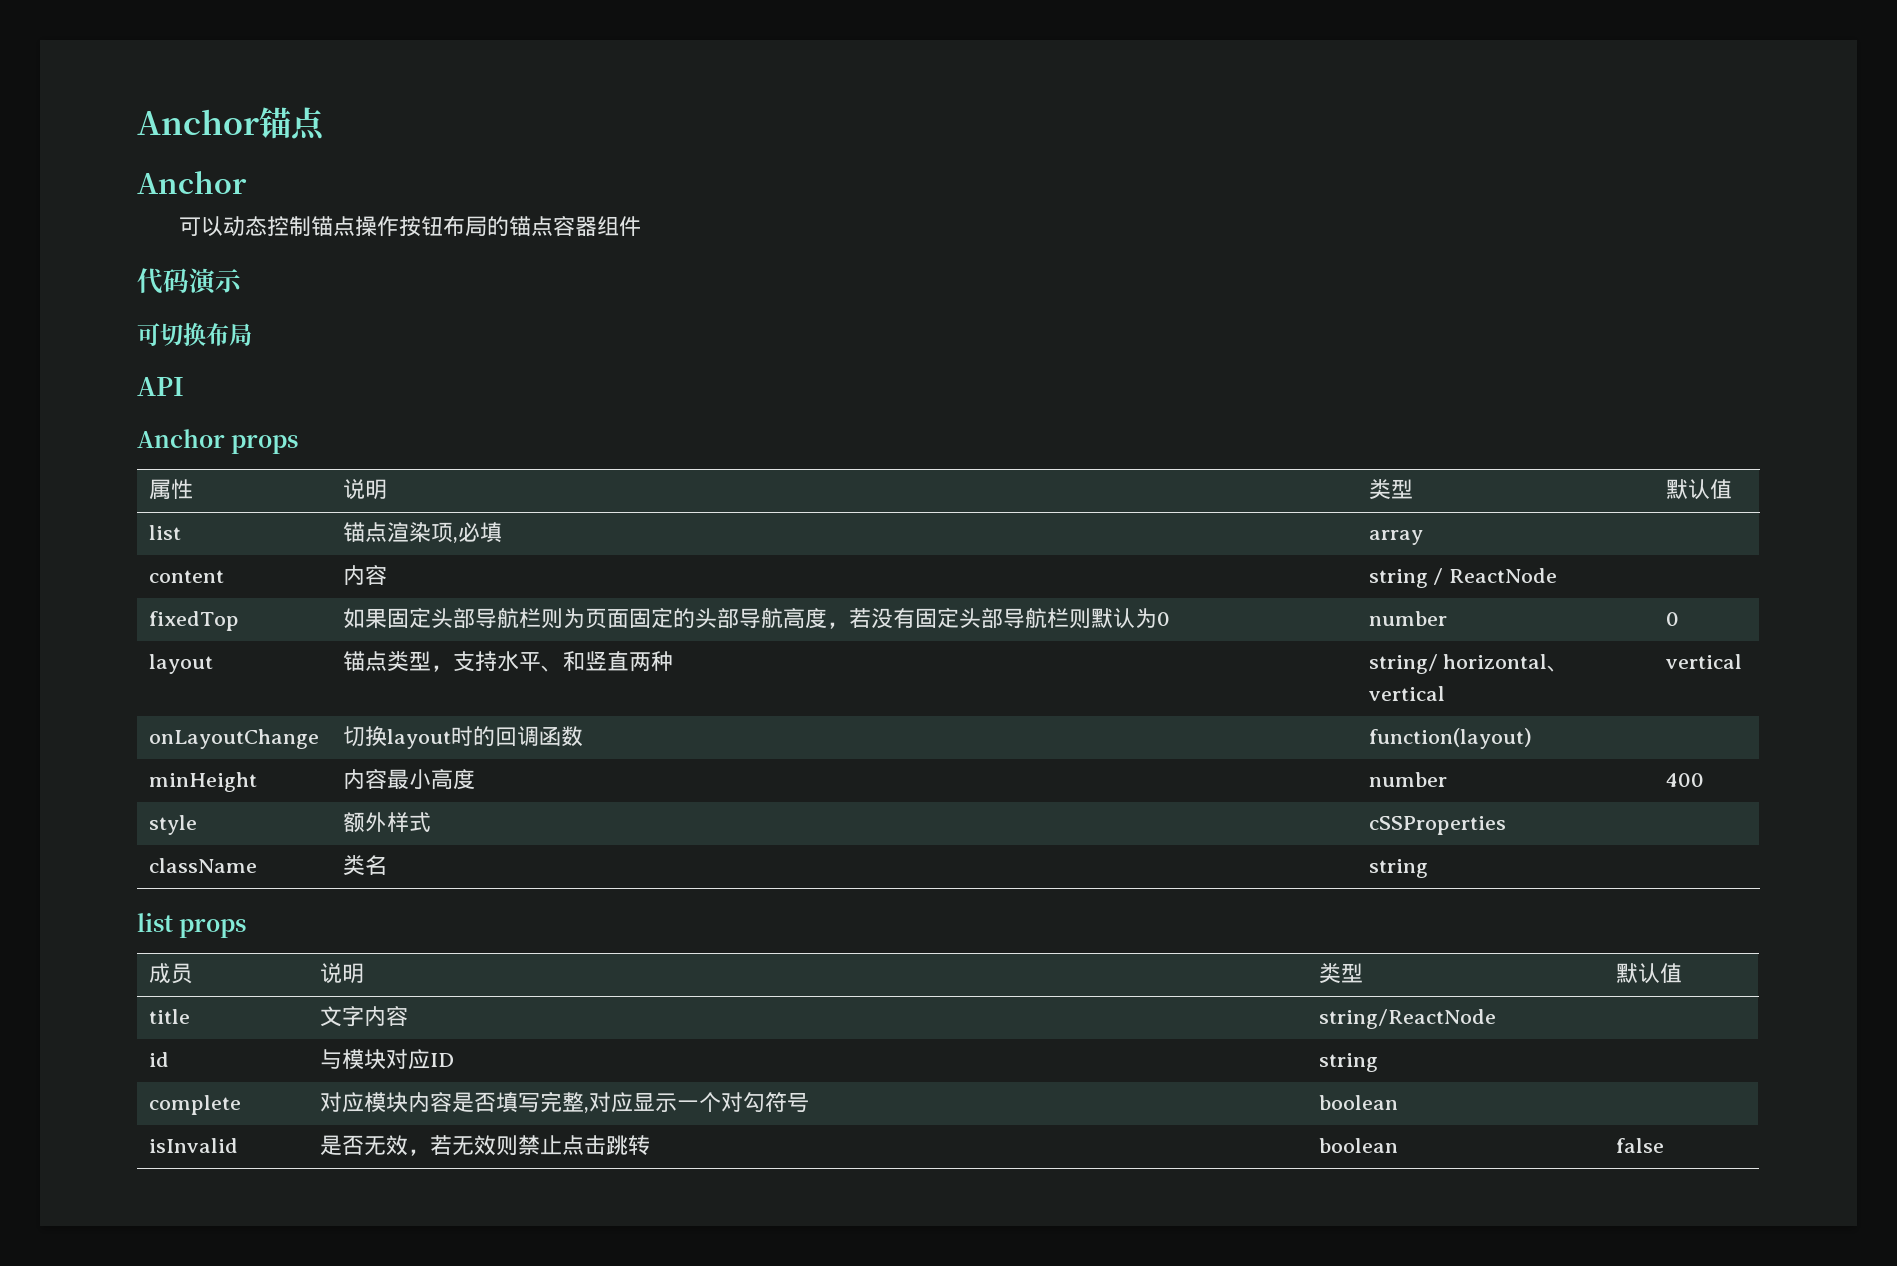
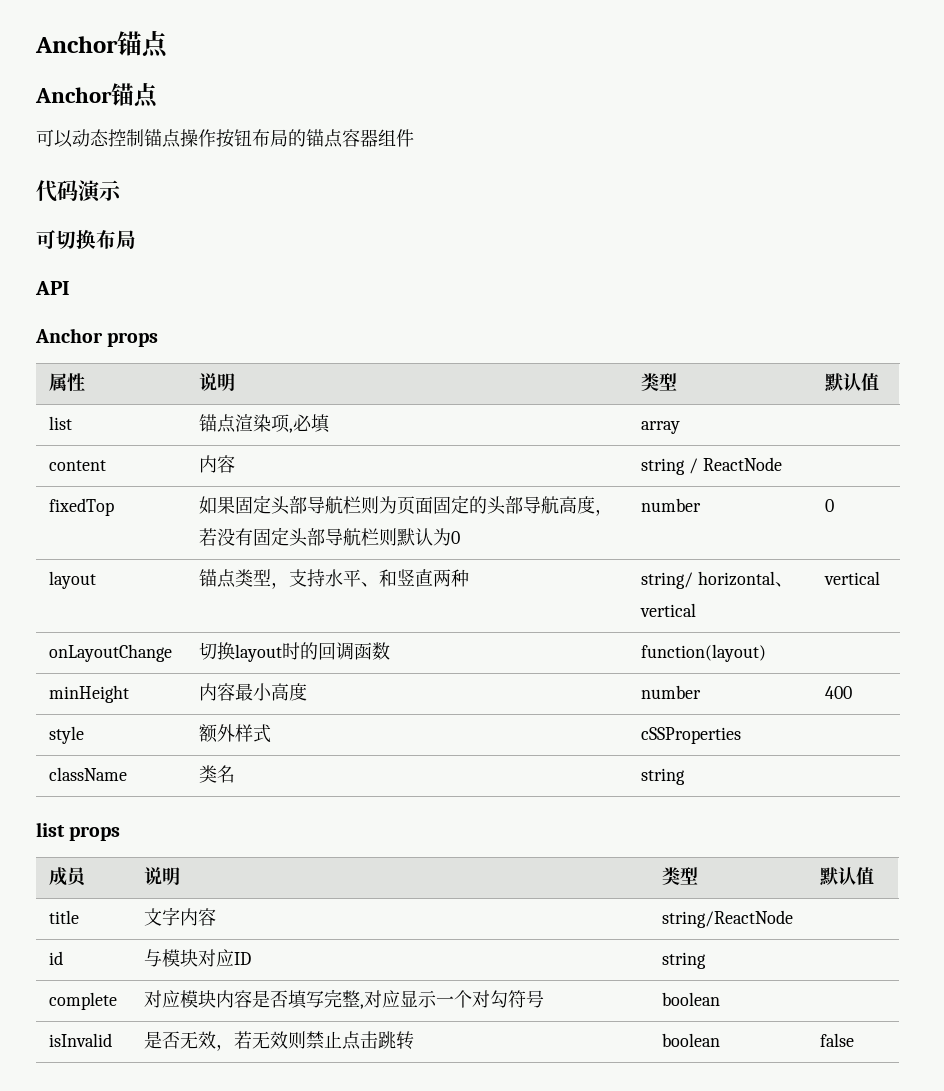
(247, 182) none -> [111,83,158,108] 锚点

